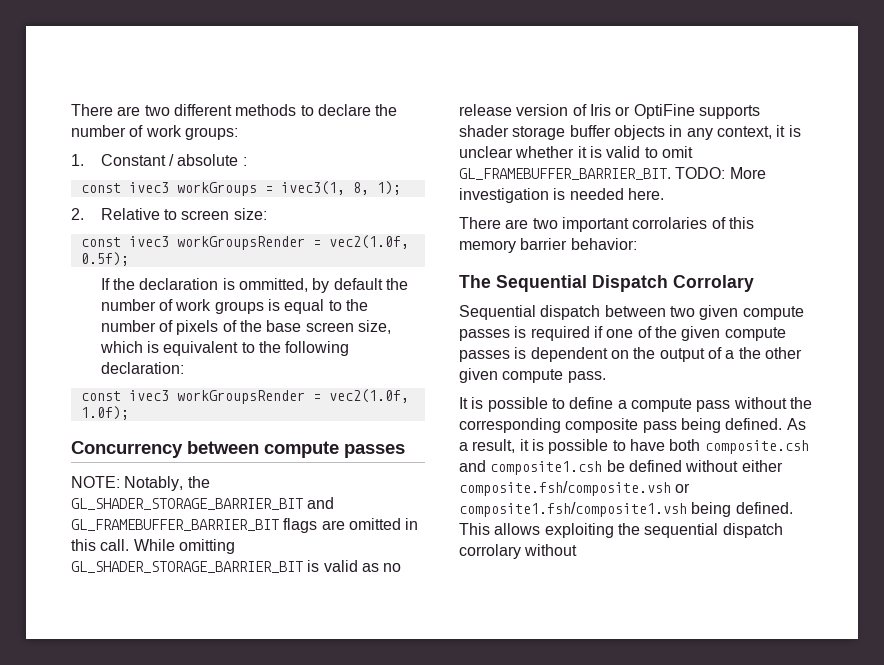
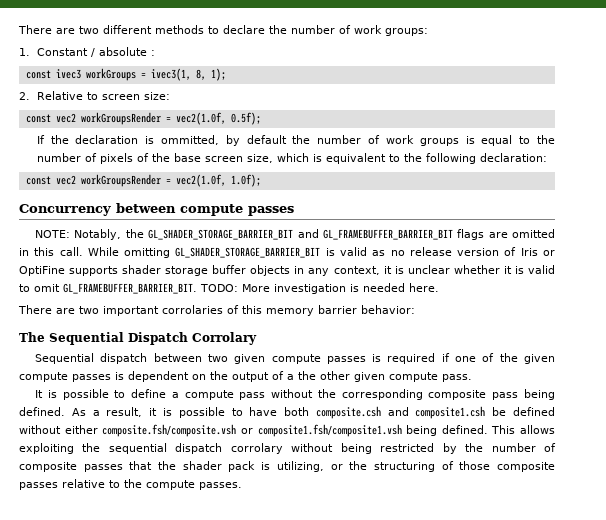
[128,236,169,247] ivec3 -> [55,113,76,123] vec2
[128,390,169,401] ivec3 -> [55,175,76,185] vec2
(578, 550) none -> [340,443,556,454] [19,461,555,472] [19,479,242,490] being restricted by the number of composite passes that the shader pack is utilizing, or the structuring of those composite passes relative to the compute passes.

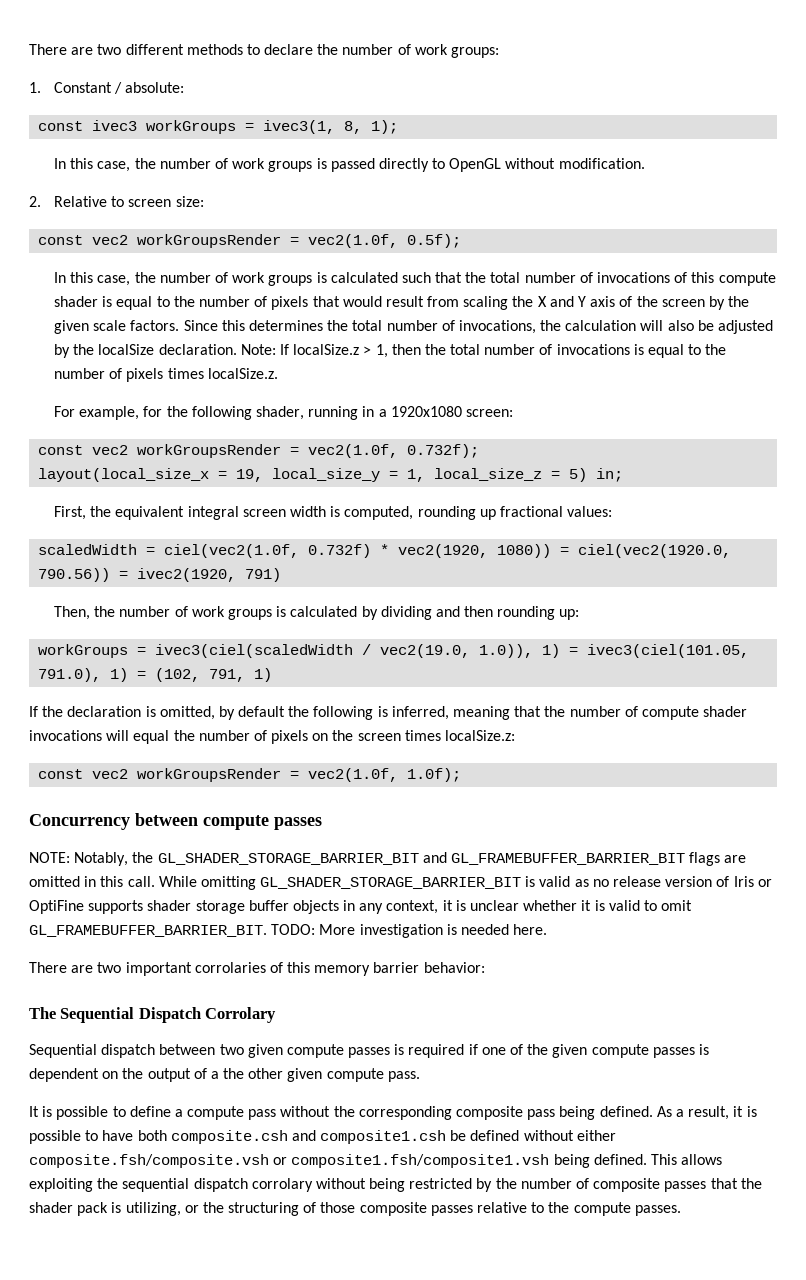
[98,47,155,56] absolute : -> [125,82,185,93] absolute:
(226, 74) none -> [54,158,645,172] // In this case, the number of work groups is passed directly to OpenGL without modification.
[36,135,555,146] [36,153,547,164] If the declaration is ommitted, by default the number of work groups is equal to the number of pixels of the base screen size, which is equivalent to the following declaration: -> [54,272,776,286] [54,296,750,310] [54,320,774,334] [54,344,727,358] [54,368,278,382] [54,406,513,420] [38,444,480,458] [38,468,624,482] [54,506,613,520] [38,544,732,558] [38,568,282,582] [54,606,580,620] [38,644,750,658] [38,668,273,682] [29,706,748,720] [29,730,516,744] In this case, the number of work groups is calculated such that the total number of invocations of this compute shader is equal to the number of pixels that would result from scaling the X and Y axis of the screen by the given scale factors. Since this determines the total number of invocations, the calculation will also be adjusted by the localSize declaration. Note: If localSize.z > 1, then the total number of invocations is equal to the number of pixels times localSize.z. // For example, for the following shader, running in a 1920x1080 screen: // const vec2 workGroupsRender = vec2(1.0f, 0.732f); // layout(local_size_x = 19, local_size_y = 1, local_size_z = 5) in; // First, the equivalent integral screen width is computed, rounding up fractional values: // scaledWidth = ciel(vec2(1.0f, 0.732f) * vec2(1920, 1080)) = ciel(vec2(1920.0, 790.56)) = ivec2(1920, 791) // Then, the number of work groups is calculated by dividing and then rounding up: // workGroups = ivec3(ciel(scaledWidth / vec2(19.0, 1.0)), 1) = ivec3(ciel(101.05, 791.0), 1) = (102, 791, 1) // If the declaration is omitted, by default the following is inferred, meaning that the number of compute shader invocations will equal the number of pixels on the screen times localSize.z:

